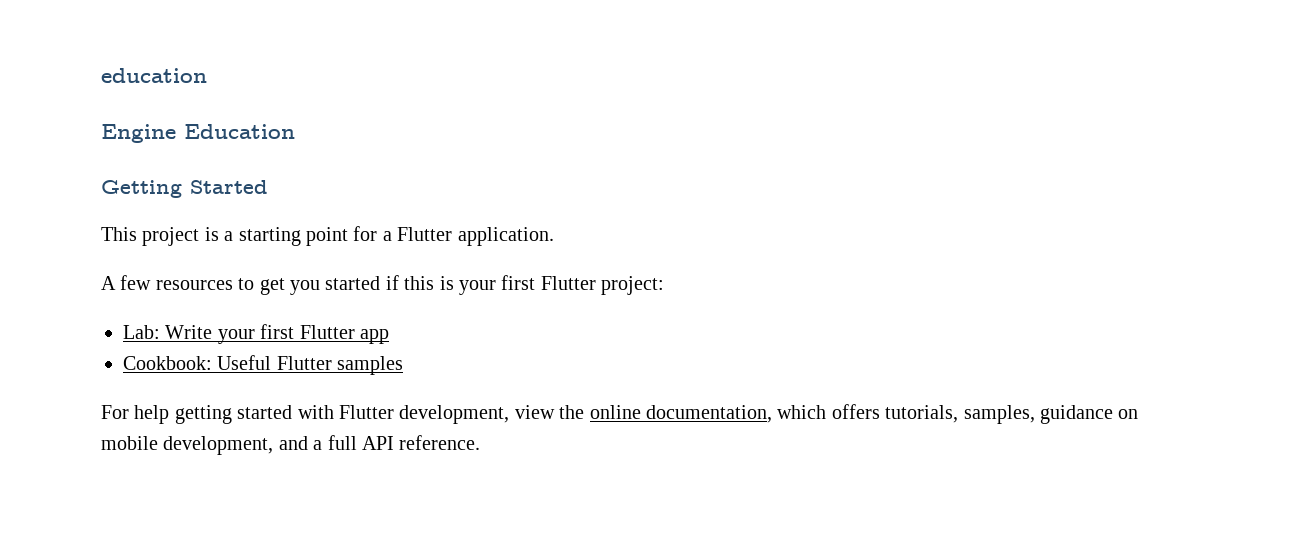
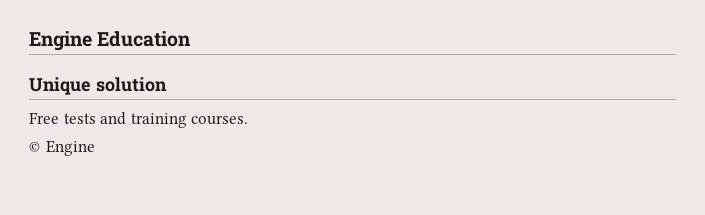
[101,68,207,83] education // -> (29, 41) none
[101,180,268,198] [101,226,554,246] [101,275,665,295] [123,324,389,344] [123,355,404,375] [101,404,1139,424] [101,435,481,455] Getting Started // This project is a starting point for a Flutter application. // A few resources to get you started if this is your first Flutter project: // Lab: Write your first Flutter app // Cookbook: Useful Flutter samples // For help getting started with Flutter development, view the online documentation, which offers tutorials, samples, guidance on mobile development, and a full API reference. -> [29,77,167,95] [29,112,249,128] [29,140,95,156] Unique solution // Free tests and training courses. // © Engine

